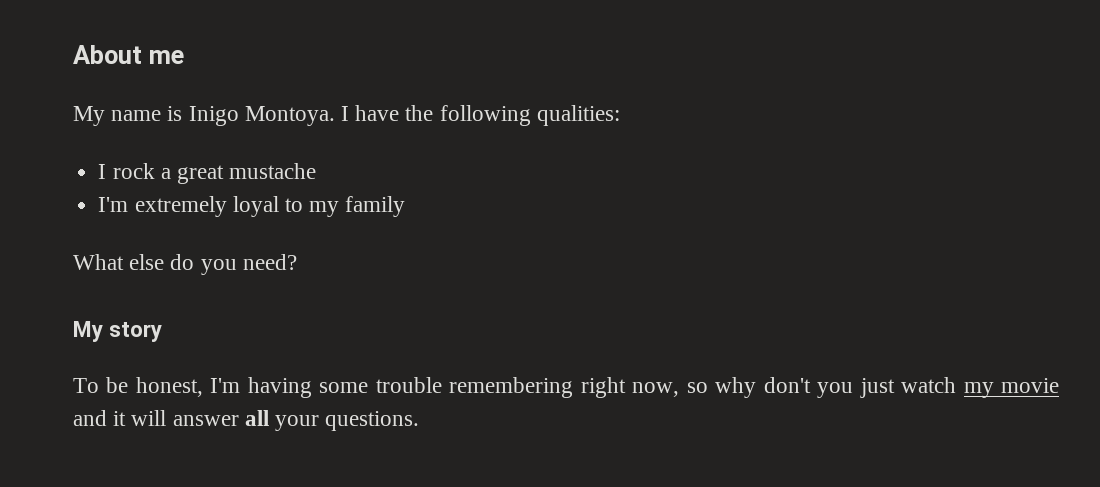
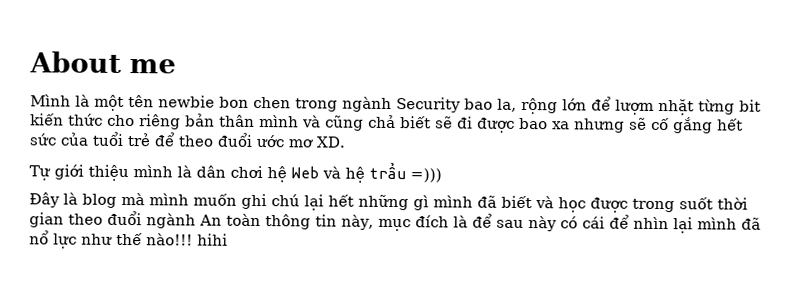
[73,105,620,126] [98,163,317,184] [98,196,406,217] [73,254,297,275] [73,321,162,342] [73,377,1060,398] [73,410,420,431] My name is Inigo Montoya. I have the following qualities: // I rock a great mustache // I'm extremely loyal to my family // What else do you need? // My story // To be honest, I'm having some trouble remembering right now, so why don't you just watch my movie and it will answer all your questions. -> [30,94,761,116] [30,113,743,134] [29,131,346,148] [29,161,442,183] [29,192,748,213] [29,210,761,234] [29,230,228,249] Mình là một tên newbie bon chen trong ngành Security bao la, rộng lớn để lượm nhặt từng bit kiến thức cho riêng bản thân mình và cũng chả biết sẽ đi được bao xa nhưng sẽ cố gắng hết sức của tuổi trẻ để theo đuổi ước mơ XD. // Tự giới thiệu mình là dân chơi hệ Web và hệ trẩu =))) // Đây là blog mà mình muốn ghi chú lại hết những gì mình đã biết và học được trong suốt thời gian theo đuổi ngành An toàn thông tin này, mục đích là để sau này có cái để nhìn lại mình đã nổ lực như thế nào!!! hihi

